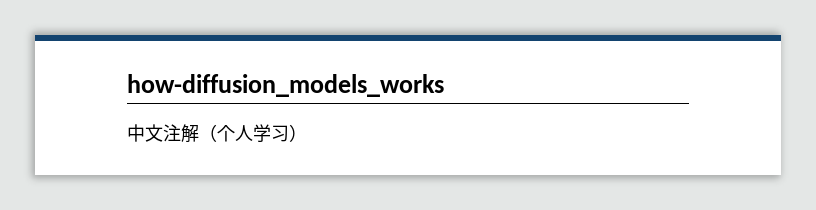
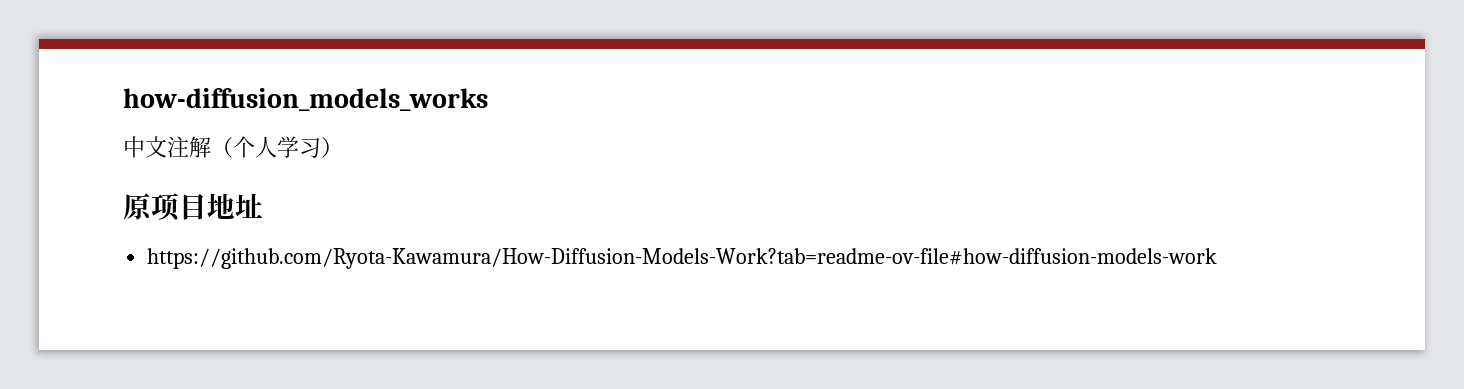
(307, 133) none -> [123,193,263,221] [147,248,1218,269] // 原项目地址 // https://github.com/Ryota-Kawamura/How-Diffusion-Models-Work?tab=readme-ov-file#how-diffusion-models-work

